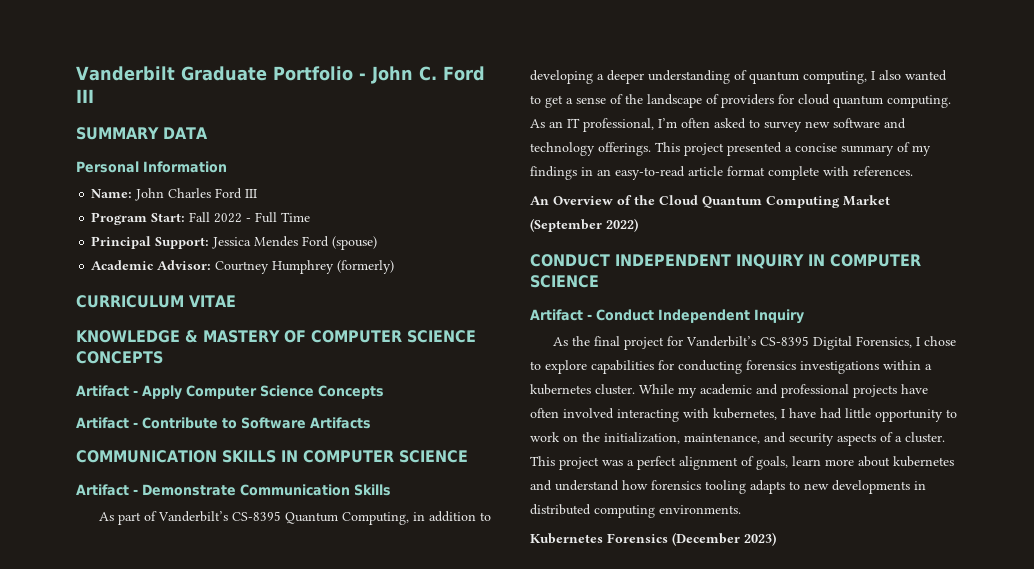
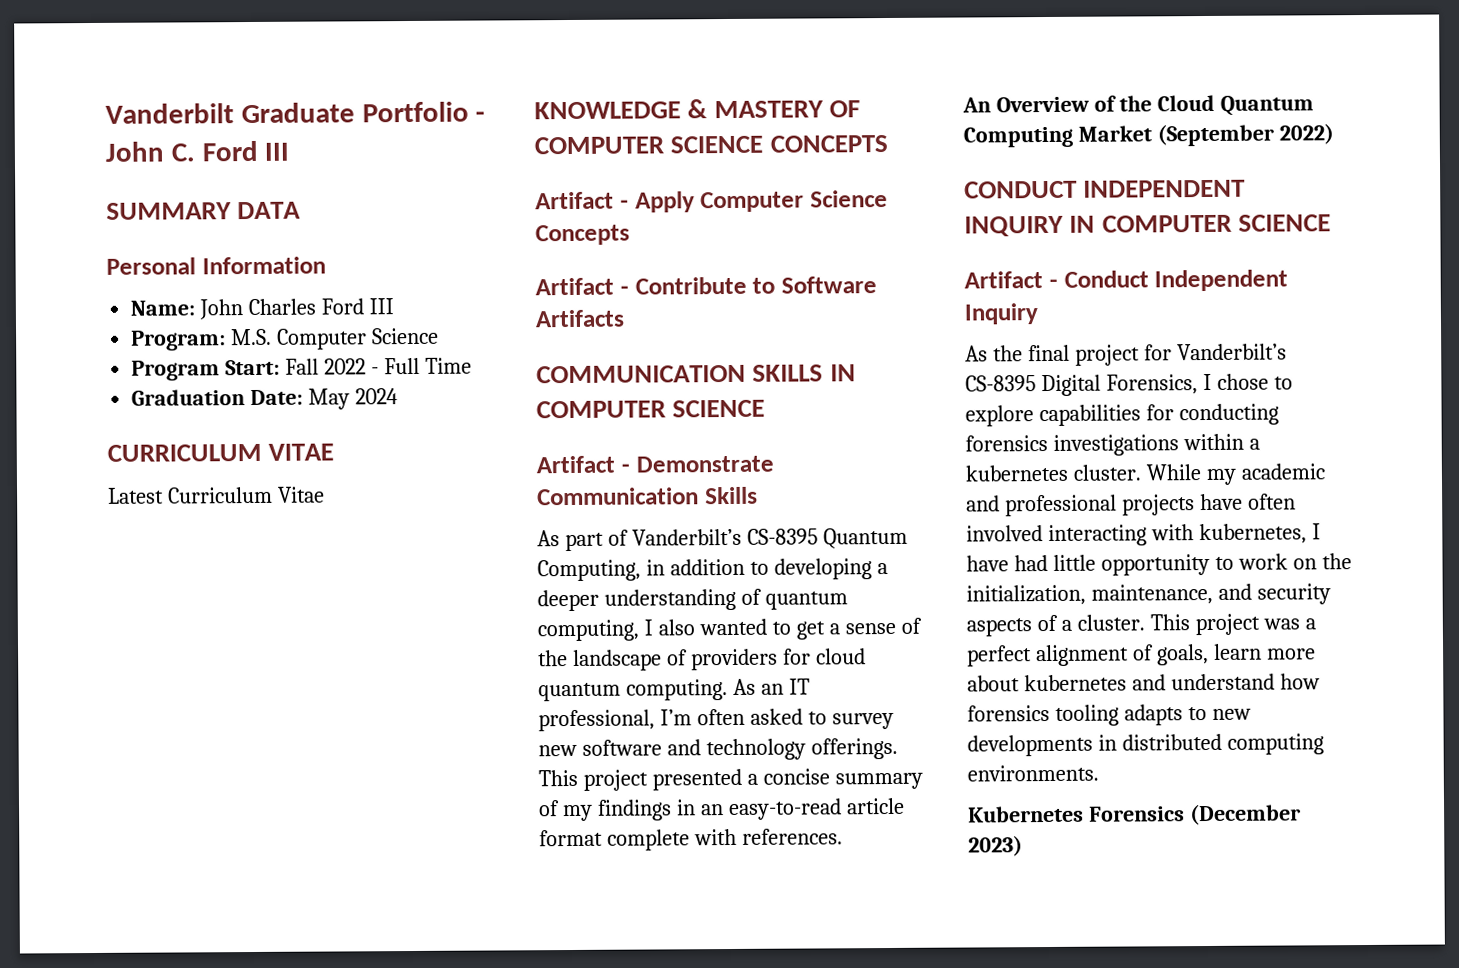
(258, 193) none -> [131,327,440,351] // Program: M.S. Computer Science
[91,236,378,250] [91,260,395,274] Principal Support: Jessica Mendes Ford (spouse) // Academic Advisor: Courtney Humphrey (formerly) -> [131,388,399,410] Graduation Date: May 2024
(236, 301) none -> [108,486,325,504] // Latest Curriculum Vitae

